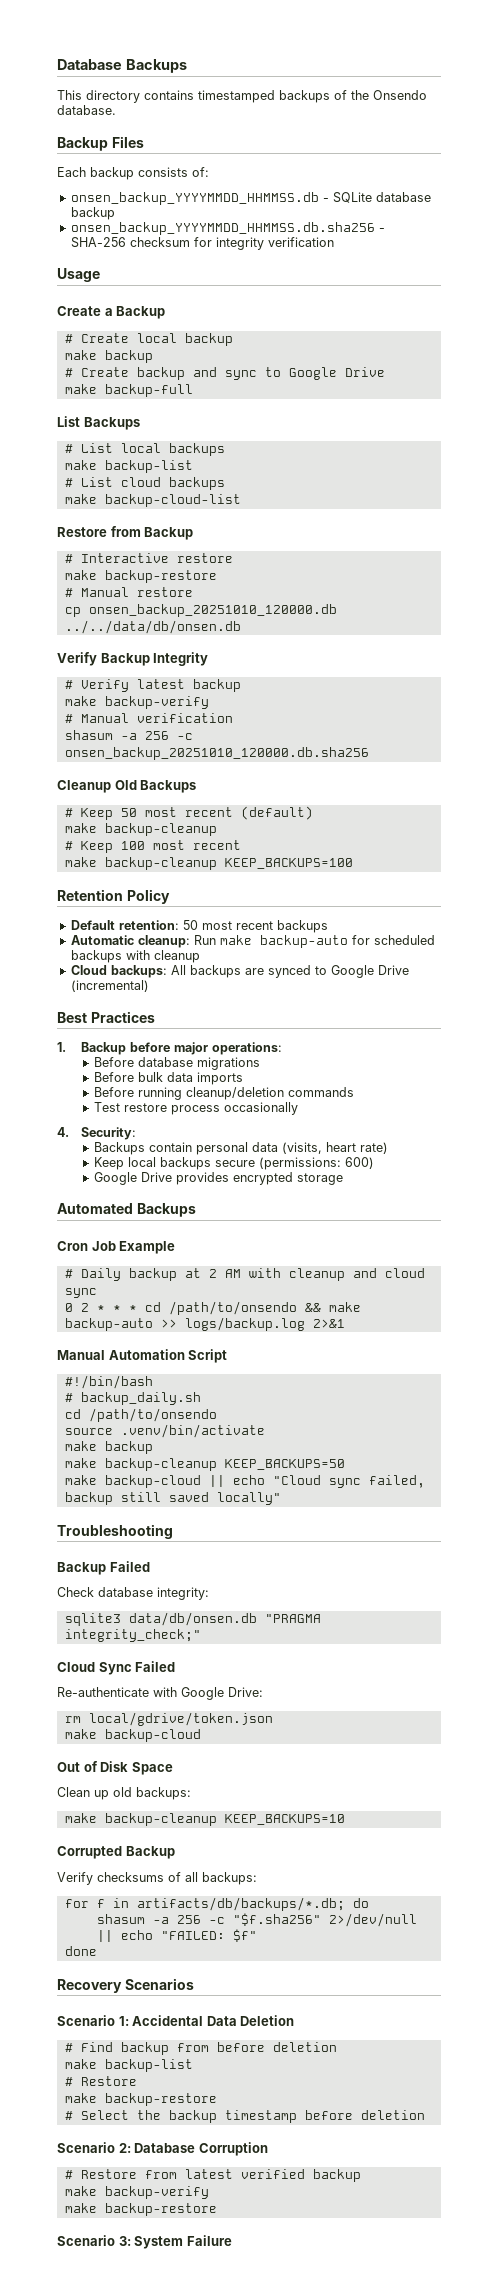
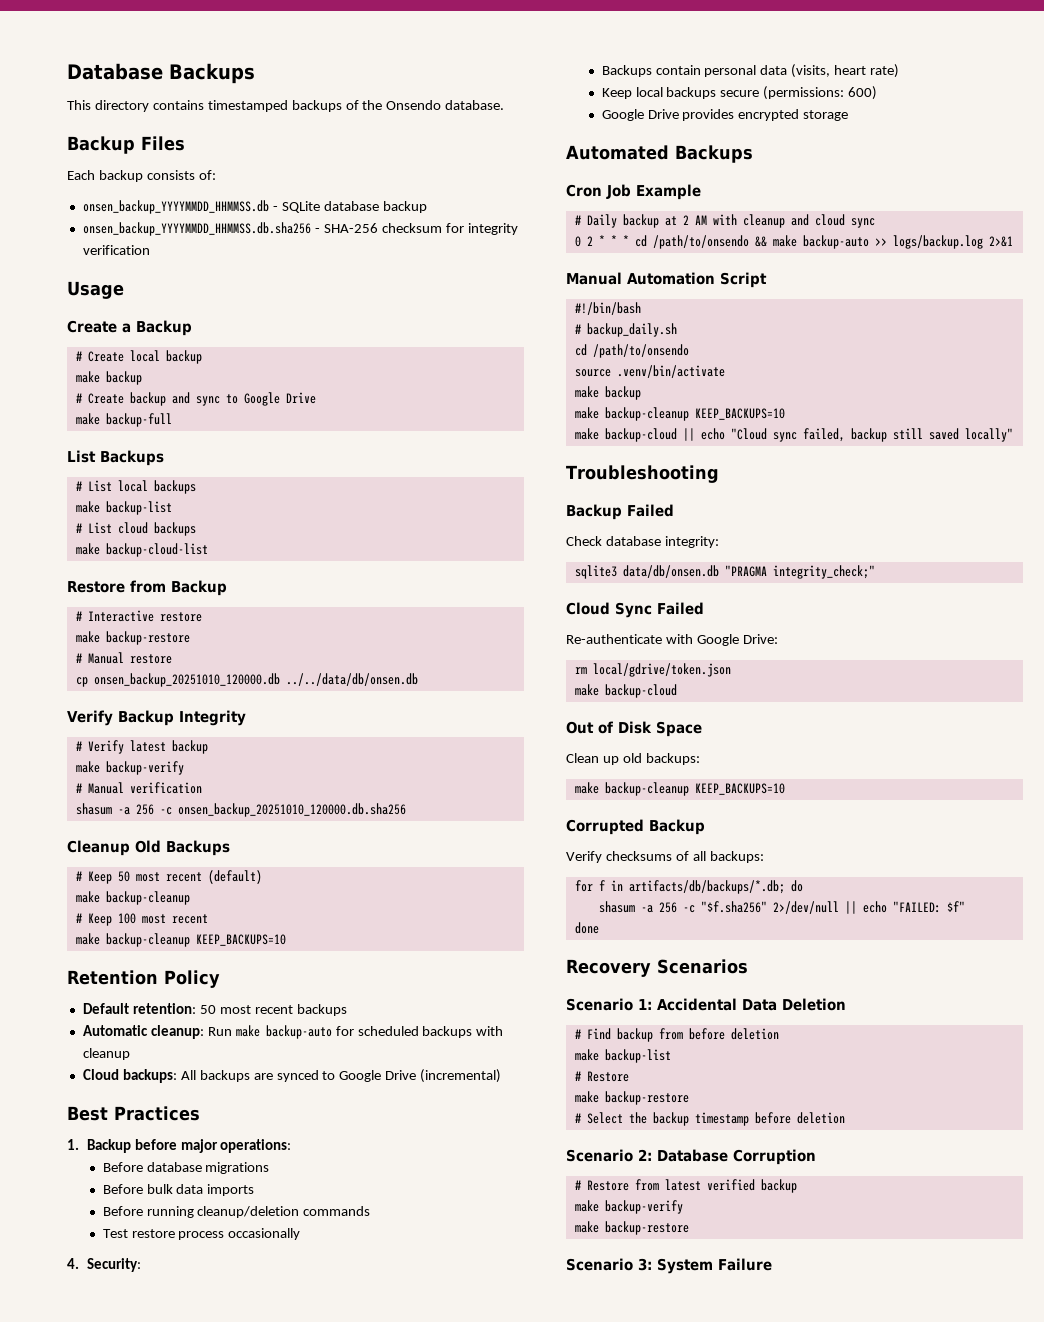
[224,858,353,869] KEEP_BACKUPS=100 -> [195,934,286,946] KEEP_BACKUPS=10
[224,1459,345,1470] KEEP_BACKUPS=50 -> [694,408,785,420] KEEP_BACKUPS=10

